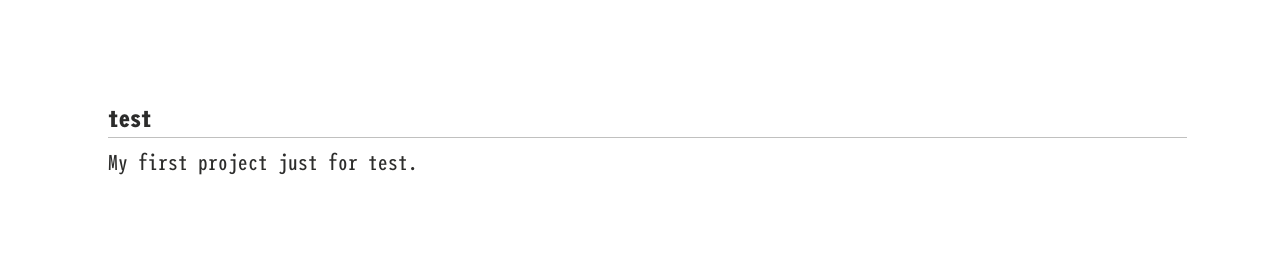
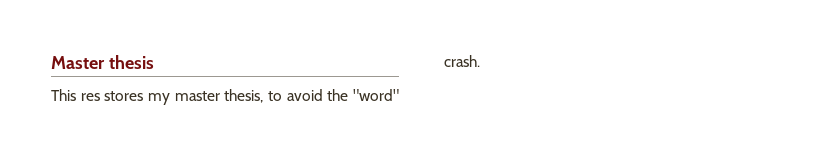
[108,110,152,128] [108,152,418,175] test // My first project just for test. -> [51,55,154,69] [51,89,399,105] [444,55,480,67] Master thesis // This res stores my master thesis, to avoid the "word" crash.

